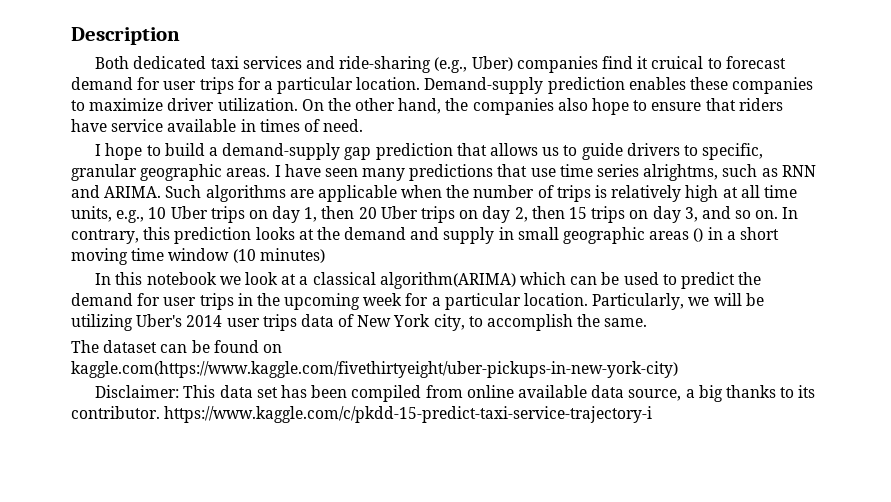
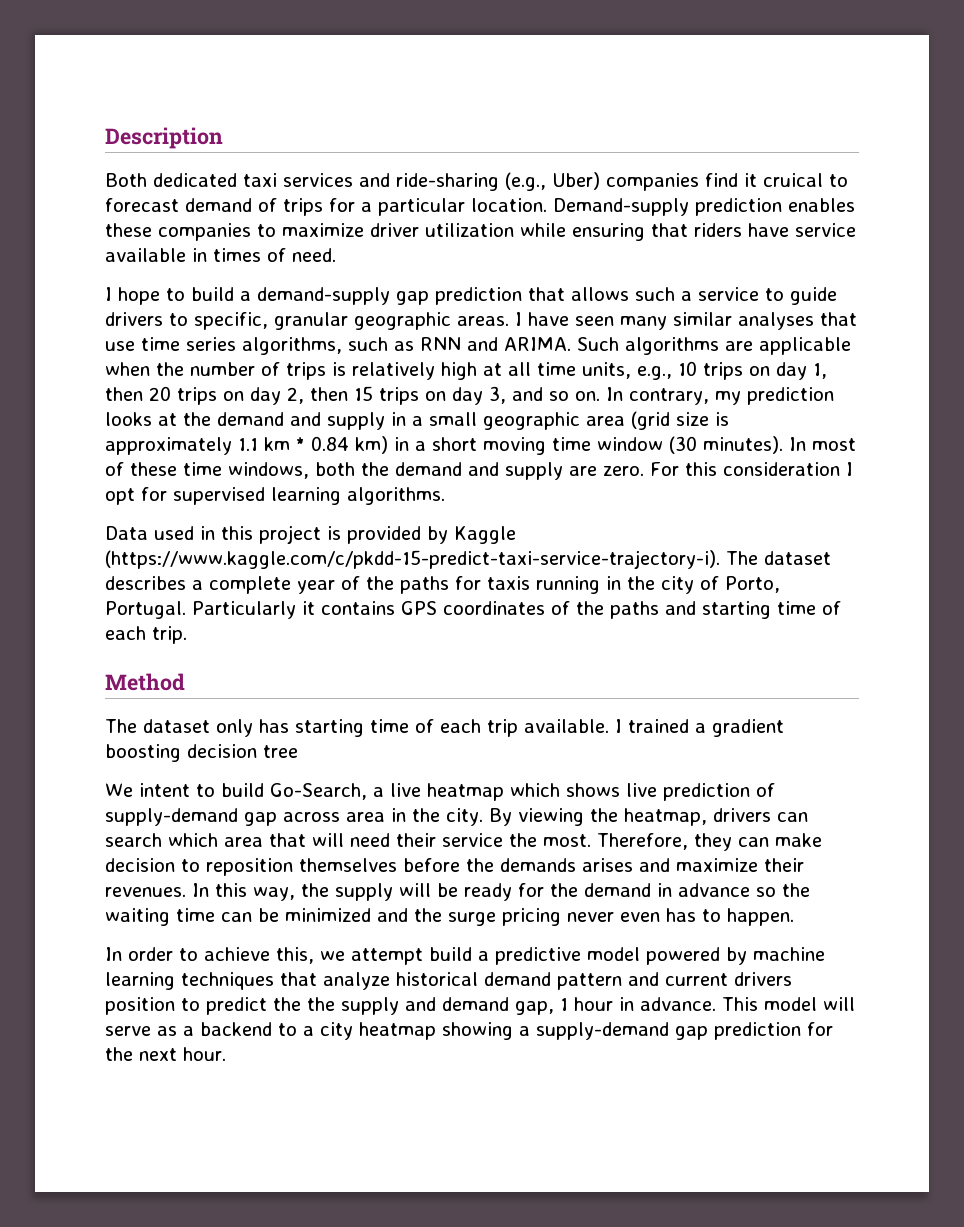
[137,77,197,90] for user -> [258,198,277,212] of
[217,98,702,115] utilization. On the other hand, the companies also hope to ensure -> [425,223,645,241] utilization while ensuring
[542,147,560,156] us -> [635,287,759,301] such a service
[409,164,494,181] predictions -> [673,312,814,330] similar analyses
[643,164,719,181] alrightms, -> [242,337,342,355] algorithms,
[170,206,208,219] Uber -> (697, 368) none
[380,206,418,219] Uber -> (171, 393) none
[143,227,171,240] this -> [715,391,741,405] my
(514, 233) none -> [412,416,423,426] a
[649,228,704,242] areas () -> [586,411,729,430] [105,436,388,455] area (grid size is approximately 1.1 km * 0.84 km)
[232,248,325,263] [95,272,762,289] [71,293,764,310] [71,314,648,331] [71,340,282,353] [71,361,678,378] [95,385,816,402] [71,406,653,423] (10 minutes) // In this notebook we look at a classical algorithm(ARIMA) which can be used to predict the demand for user trips in the upcoming week for a particular location. Particularly, we will be utilizing Uber's 2014 user trips data of New York city, to accomplish the same. // The dataset can be found on kaggle.com(https://www.kaggle.com/fivethirtyeight/uber-pickups-in-new-york-city) // Disclaimer: This data set has been compiled from online available data source, a big thanks to its contributor. https://www.kaggle.com/c/pkdd-15-predict-taxi-service-trajectory-i -> [669,436,856,454] [105,462,853,480] [105,487,445,505] [105,525,516,544] [105,550,831,569] [105,576,780,594] [105,601,841,619] [105,626,187,644] [105,673,185,691] [105,719,784,737] [105,744,298,762] [105,783,775,801] [105,808,808,826] [105,833,822,851] [105,858,804,876] [105,883,810,901] [105,908,794,926] [105,947,825,965] [105,972,792,990] [105,997,855,1015] [105,1022,833,1040] [105,1047,226,1061] (30 minutes). In most of these time windows, both the demand and supply are zero. For this consideration I opt for supervised learning algorithms. // Data used in this project is provided by Kaggle (https://www.kaggle.com/c/pkdd-15-predict-taxi-service-trajectory-i). The dataset describes a complete year of the paths for taxis running in the city of Porto, Portugal. Particularly it contains GPS coordinates of the paths and starting time of each trip. // Method // The dataset only has starting time of each trip available. I trained a gradient boosting decision tree // We intent to build Go-Search, a live heatmap which shows live prediction of supply-demand gap across area in the city. By viewing the heatmap, drivers can search which area that will need their service the most. Therefore, they can make decision to reposition themselves before the demands arises and maximize their revenues. In this way, the supply will be ready for the demand in advance so the waiting time can be minimized and the surge pricing never even has to happen. // In order to achieve this, we attempt build a predictive model powered by machine learning techniques that analyze historical demand pattern and current drivers position to predict the the supply and demand gap, 1 hour in advance. This model will serve as a backend to a city heatmap showing a supply-demand gap prediction for the next hour.

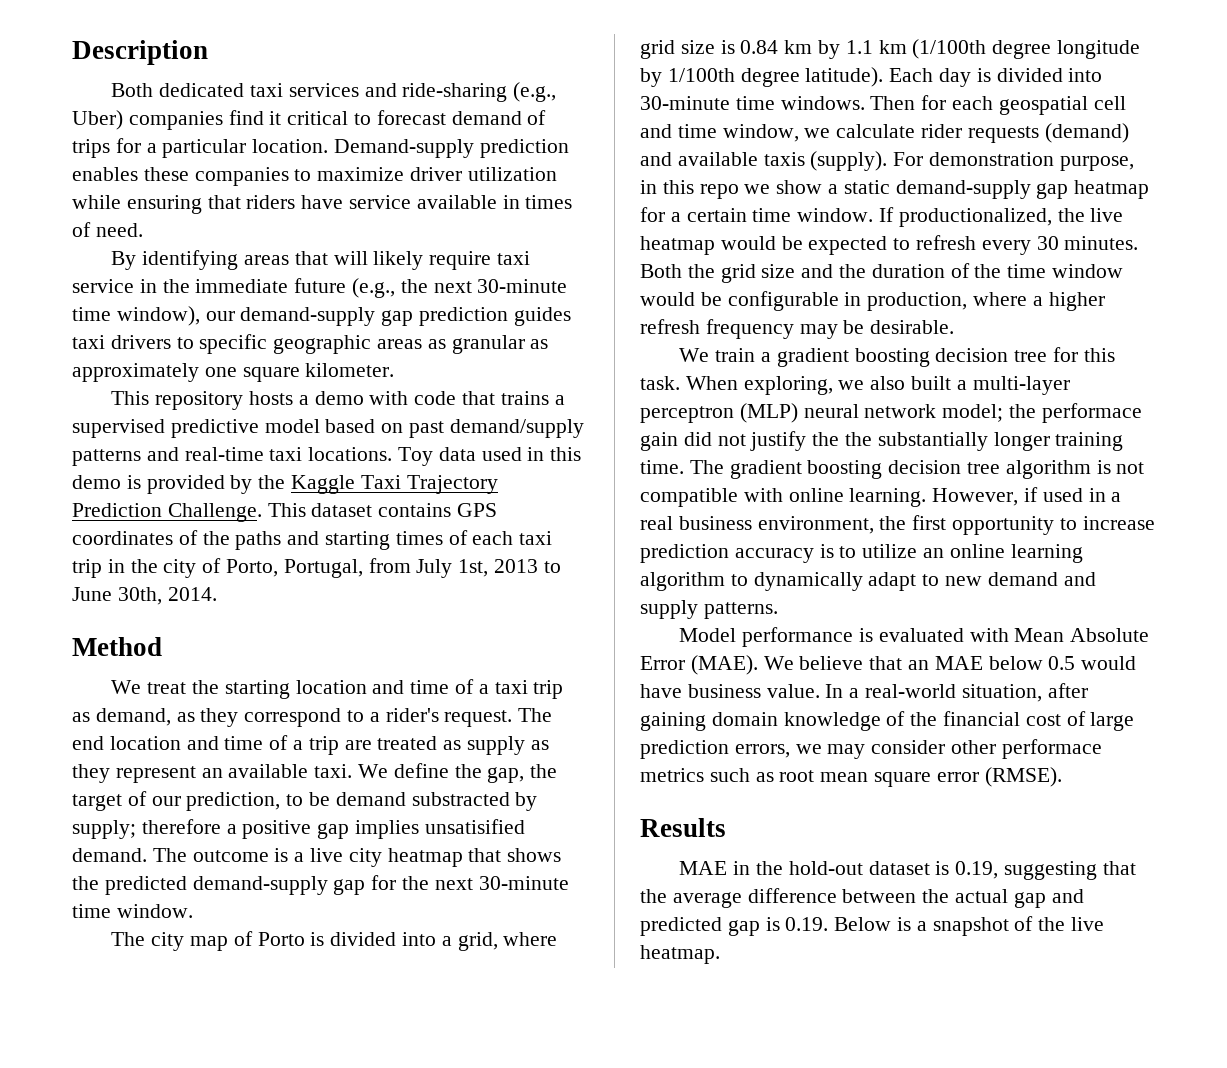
[763,173,823,187] cruical -> [287,111,349,125] critical
[105,287,837,305] [105,312,857,330] [105,337,851,355] [105,361,827,380] [105,386,834,405] [105,411,729,430] [105,436,856,455] [105,462,853,480] [105,487,445,505] [105,526,148,540] I hope to build a demand-supply gap prediction that allows such a service to guide drivers to specific, granular geographic areas. I have seen many similar analyses that use time series algorithms, such as RNN and ARIMA. Such algorithms are applicable when the number of trips is relatively high at all time units, e.g., 10 trips on day 1, then 20 trips on day 2, then 15 trips on day 3, and so on. In contrary, my prediction looks at the demand and supply in a small geographic area (grid size is approximately 1.1 km * 0.84 km) in a short moving time window (30 minutes). In most of these time windows, both the demand and supply are zero. For this consideration I opt for supervised learning algorithms. // Data -> [111,250,531,270] [72,278,568,298] [72,306,571,326] [72,334,549,354] [72,363,395,382] [111,391,565,410] [72,419,584,438] [72,447,476,466] By identifying areas that will likely require taxi service in the immediate future (e.g., the next 30-minute time window), our demand-supply gap prediction guides taxi drivers to specific geographic areas as granular as approximately one square kilometer. // This repository hosts a demo with code that trains a supervised predictive model based on past demand/supply patterns and real-time taxi locations. Toy data
[259,525,321,544] project -> [72,475,121,489] demo
[454,526,516,544] [105,550,831,569] [105,576,780,594] [105,601,315,619] Kaggle (https://www.kaggle.com/c/pkdd-15-predict-taxi-service-trajectory-i). The dataset describes a complete year of the paths for taxis running in the city of Porto, Portugal. Particularly it -> [258,475,498,494] [72,503,373,522] the Kaggle Taxi Trajectory Prediction Challenge. This dataset
[777,601,841,615] [105,626,187,644] [105,673,185,691] [105,719,689,737] time of each trip. // Method // The dataset only has starting time of each trip available. I trained -> [395,530,553,545] [72,558,561,578] [72,587,217,605] [72,637,162,656] [111,679,564,699] [72,708,553,727] [72,735,549,755] [72,763,558,783] [72,791,538,811] [72,819,525,839] [72,848,562,867] [72,875,569,895] [72,904,193,918] [111,931,558,951] [640,39,1141,59] [640,67,1103,87] [640,95,1126,115] [640,123,1129,143] [640,151,1134,171] [640,180,1150,199] [640,207,1124,227] [640,235,1139,255] [640,263,1124,283] [640,291,1105,311] [640,319,955,339] [679,348,756,362] times of each taxi trip in the city of Porto, Portugal, from July 1st, 2013 to June 30th, 2014. // Method // We treat the starting location and time of a taxi trip as demand, as they correspond to a rider's request. The end location and time of a trip are treated as supply as they represent an available taxi. We define the gap, the target of our prediction, to be demand substracted by supply; therefore a positive gap implies unsatisified demand. The outcome is a live city heatmap that shows the predicted demand-supply gap for the next 30-minute time window. // The city map of Porto is divided into a grid, where grid size is 0.84 km by 1.1 km (1/100th degree longitude by 1/100th degree latitude). Each day is divided into 30-minute time windows. Then for each geospatial cell and time window, we calculate rider requests (demand) and available taxis (supply). For demonstration purpose, in this repo we show a static demand-supply gap heatmap for a certain time window. If productionalized, the live heatmap would be expected to refresh every 30 minutes. Both the grid size and the duration of the time window would be configurable in production, where a higher refresh frequency may be desirable. // We train
[105,783,775,801] [105,808,808,826] [105,833,822,851] [105,858,804,876] [105,883,810,901] [105,908,794,926] [105,947,825,965] [105,972,792,990] [105,997,855,1015] [105,1022,833,1040] [105,1047,226,1061] // We intent to build Go-Search, a live heatmap which shows live prediction of supply-demand gap across area in the city. By viewing the heatmap, drivers can search which area that will need their service the most. Therefore, they can make decision to reposition themselves before the demands arises and maximize their revenues. In this way, the supply will be ready for the demand in advance so the waiting time can be minimized and the surge pricing never even has to happen. // In order to achieve this, we attempt build a predictive model powered by machine learning techniques that analyze historical demand pattern and current drivers position to predict the the supply and demand gap, 1 hour in advance. This model will serve as a backend to a city heatmap showing a supply-demand gap prediction for the next hour. -> [1053,347,1115,362] [640,376,1070,395] [640,403,1142,423] [640,431,1124,451] [640,460,1145,479] [640,487,1122,507] [640,515,1155,535] [640,544,1083,563] [640,572,1096,591] [640,600,778,619] [679,627,1150,647] [640,655,1137,675] [640,683,1088,702] [640,711,1135,731] [640,739,1102,759] [640,767,1062,787] [640,818,726,837] [679,861,1136,880] [640,888,1084,908] [640,916,1105,936] [640,945,720,964] for this task. When exploring, we also built a multi-layer perceptron (MLP) neural network model; the performace gain did not justify the the substantially longer training time. The gradient boosting decision tree algorithm is not compatible with online learning. However, if used in a real business environment, the first opportunity to increase prediction accuracy is to utilize an online learning algorithm to dynamically adapt to new demand and supply patterns. // Model performance is evaluated with Mean Absolute Error (MAE). We believe that an MAE below 0.5 would have business value. In a real-world situation, after gaining domain knowledge of the financial cost of large prediction errors, we may consider other performace metrics such as root mean square error (RMSE). // Results // MAE in the hold-out dataset is 0.19, suggesting that the average difference between the actual gap and predicted gap is 0.19. Below is a snapshot of the live heatmap.

